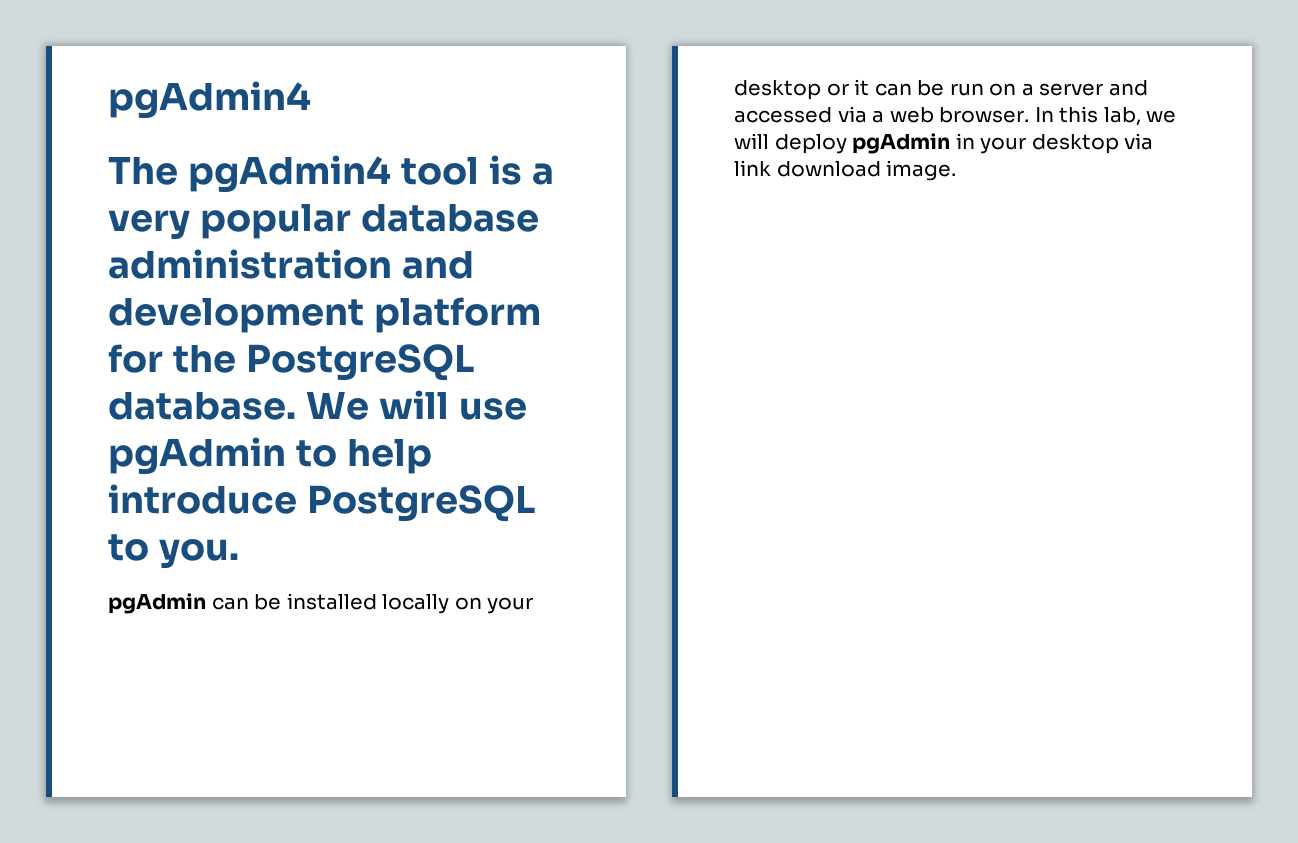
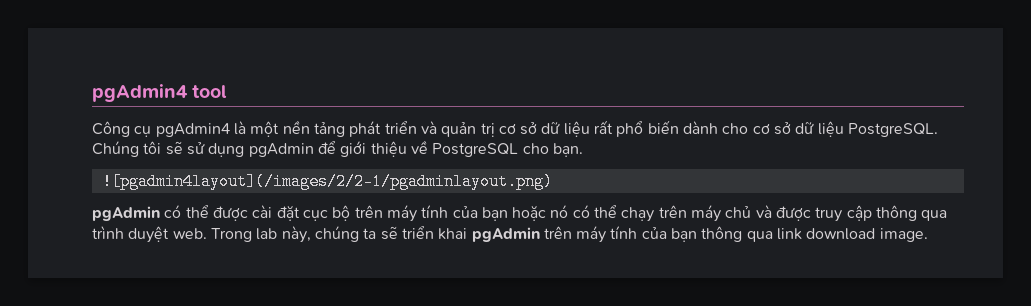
[108,81,311,119] [108,155,391,193] pgAdmin4 // The pgAdmin4 -> [92,84,188,102] pgAdmin4
[488,155,554,185] [108,204,539,240] [108,249,474,279] [108,297,541,333] [108,344,475,381] [108,390,527,420] [108,437,432,475] [108,484,536,522] [108,534,239,569] [108,593,534,614] [734,79,1148,100] [734,106,1177,126] [734,133,1154,154] is a very popular database administration and development platform for the PostgreSQL database. We will use pgAdmin to help introduce PostgreSQL to you. // pgAdmin can be installed locally on your desktop or it can be run on a server and accessed via a web browser. In this lab, we will deploy pgAdmin in your desktop via -> [92,120,939,137] [92,140,583,157] [101,173,553,190] [92,205,948,222] [92,226,773,243] // Công cụ pgAdmin4 là một nền tảng phát triển và quản trị cơ sở dữ liệu rất phổ biến dành cho cơ sở dữ liệu PostgreSQL. Chúng tôi sẽ sử dụng pgAdmin để giới thiệu về PostgreSQL cho bạn. // ![pgadmin4layout](/images/2/2-1/pgadminlayout.png) // pgAdmin có thể được cài đặt cục bộ trên máy tính của bạn hoặc nó có thể chạy trên máy chủ và được truy cập thông qua trình duyệt web. Trong lab này, chúng ta sẽ triển khai pgAdmin trên máy tính của bạn thông qua

